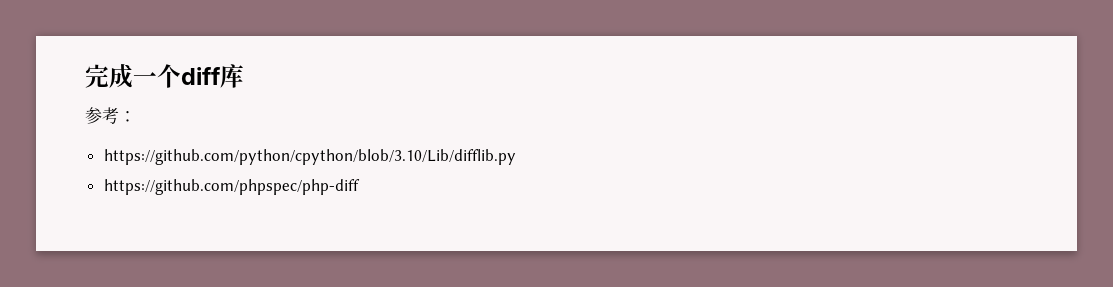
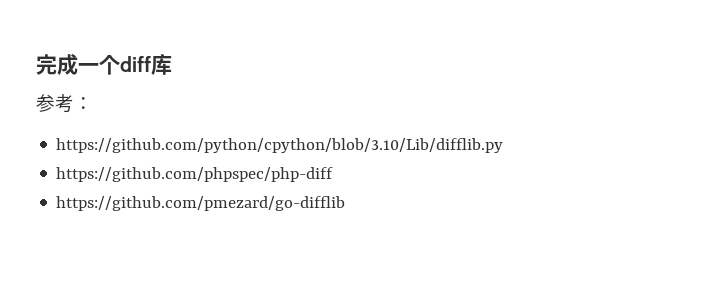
(360, 187) none -> [56,196,346,211] // https://github.com/pmezard/go-difflib

